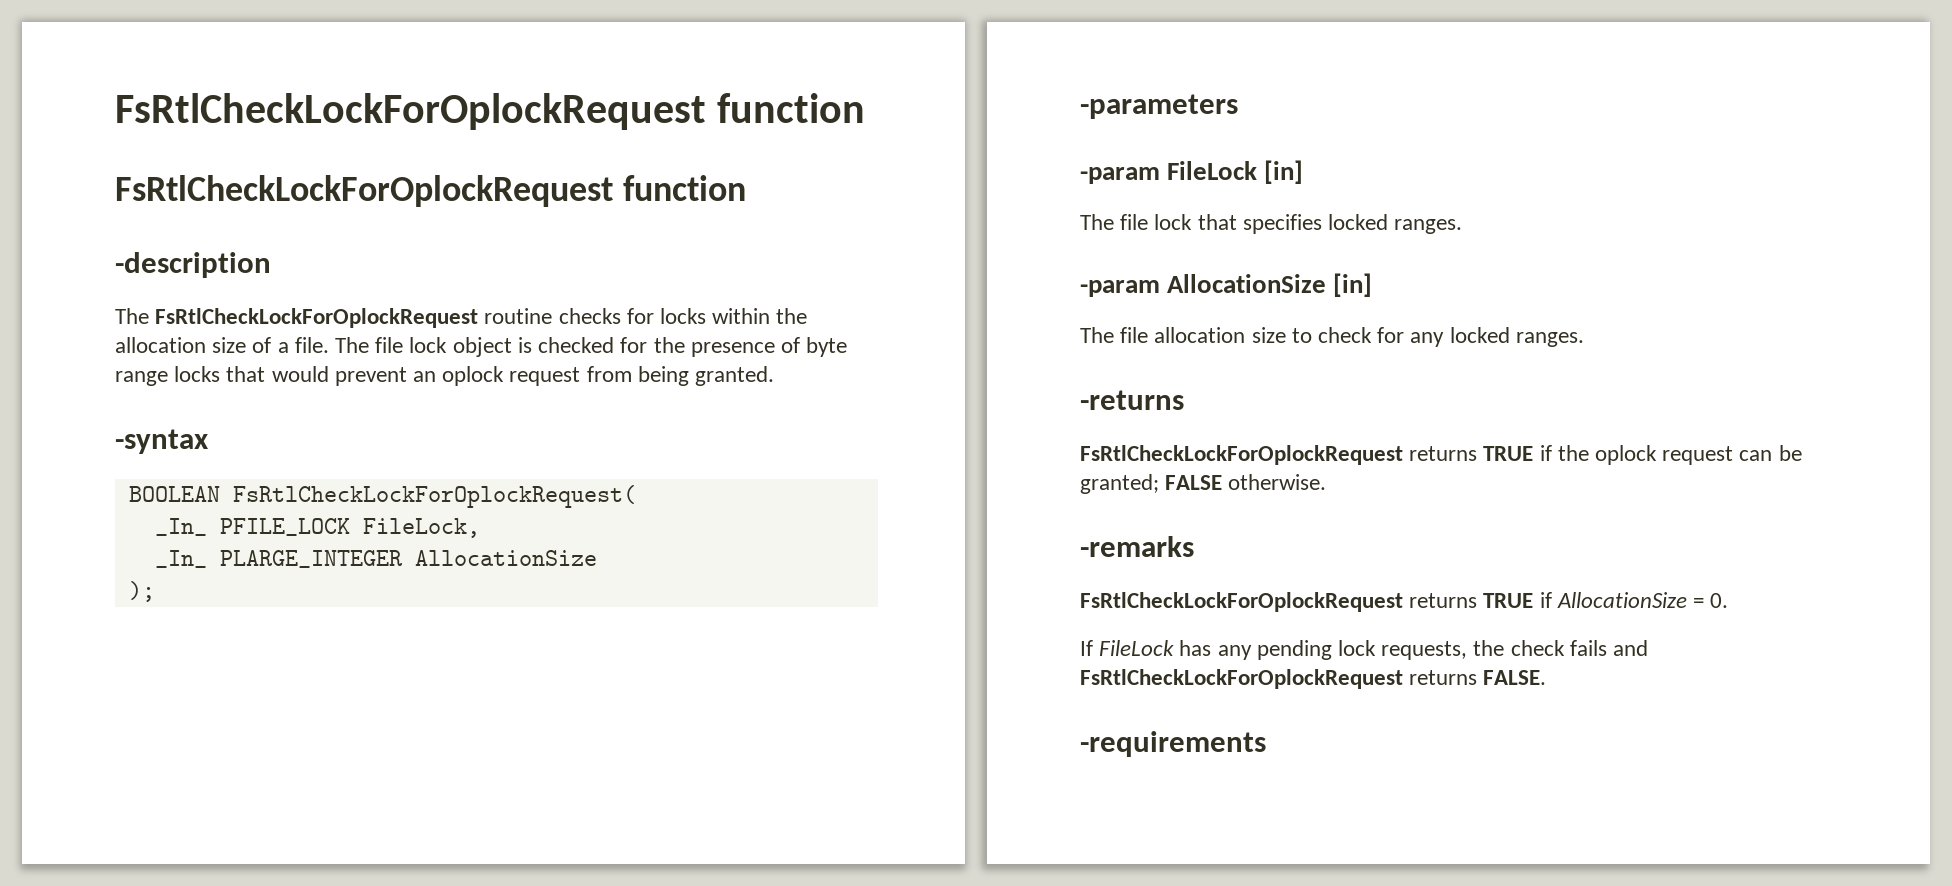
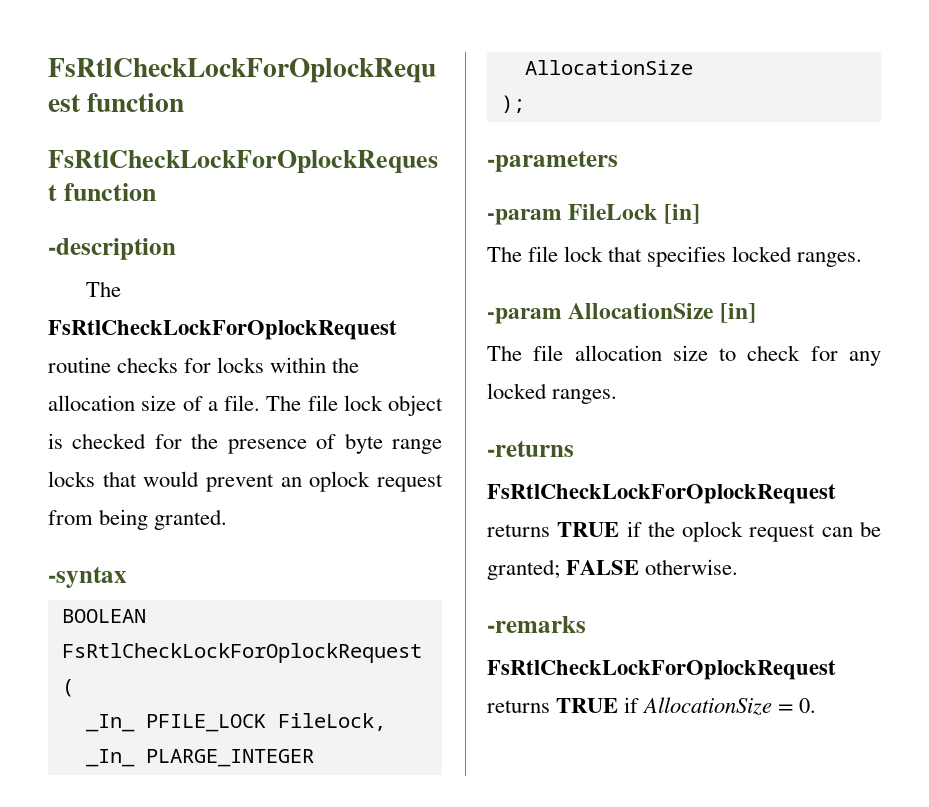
[1080,640,1649,660] [1080,669,1547,689] [1080,731,1266,757] // If FileLock has any pending lock requests, the check fails and FsRtlCheckLockForOplockRequest returns FALSE. // -requirements -> (817, 705) none

